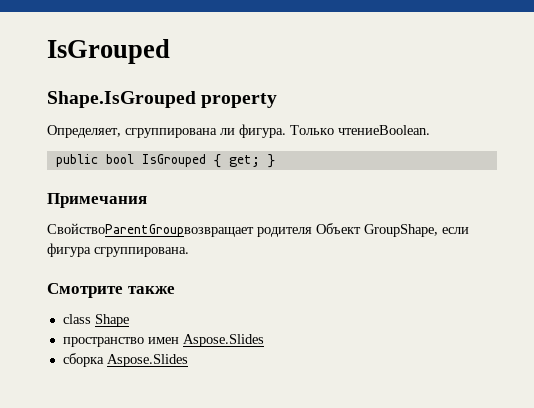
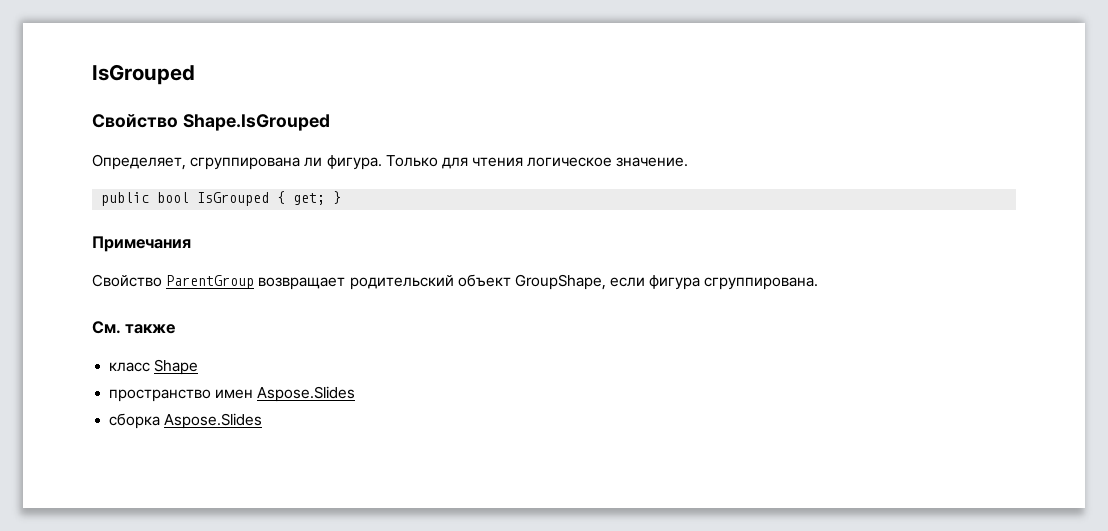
(170, 51) none -> [92,114,178,128] Свойство
[201,93,278,108] property -> (330, 122) none
[338,125,430,135] чтениеBoolean. -> [441,157,689,169] для чтения логическое значение.
[47,223,361,237] СвойствоParentGroupвозвращает родителя Объект -> [92,274,511,290] Свойство ParentGroup возвращает родительский объект
[47,283,123,298] Смотрите -> [92,321,121,334] См.
[62,314,91,324] class -> [109,362,151,372] класс

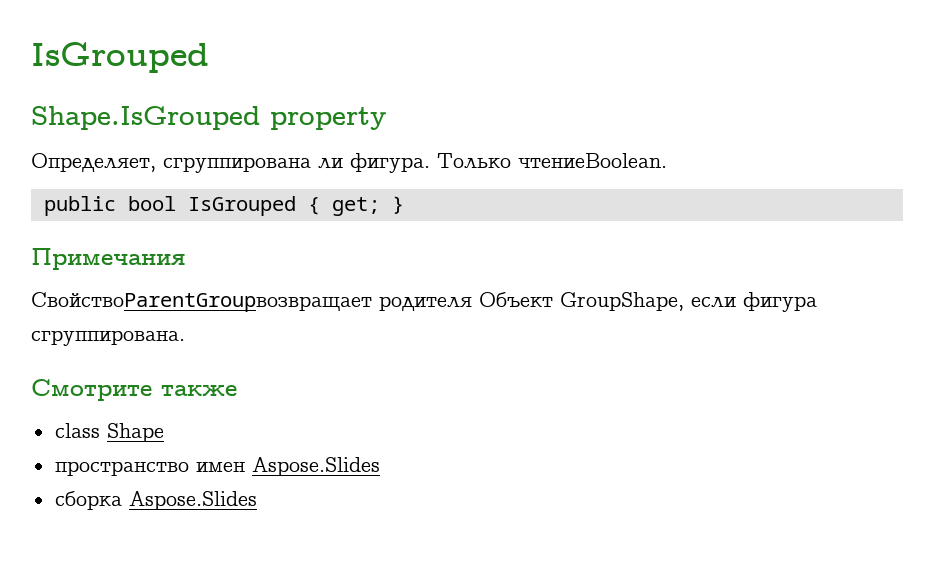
[92,114,178,128] Свойство -> (209, 57) none
(330, 122) none -> [270,107,387,130] property
[441,157,689,169] для чтения логическое значение. -> [518,153,667,168] чтениеBoolean.
[92,274,511,290] Свойство ParentGroup возвращает родительский объект -> [31,292,553,312] СвойствоParentGroupвозвращает родителя Объект
[92,321,121,334] См. -> [31,379,152,401] Смотрите
[109,362,151,372] класс -> [54,423,100,438] class

